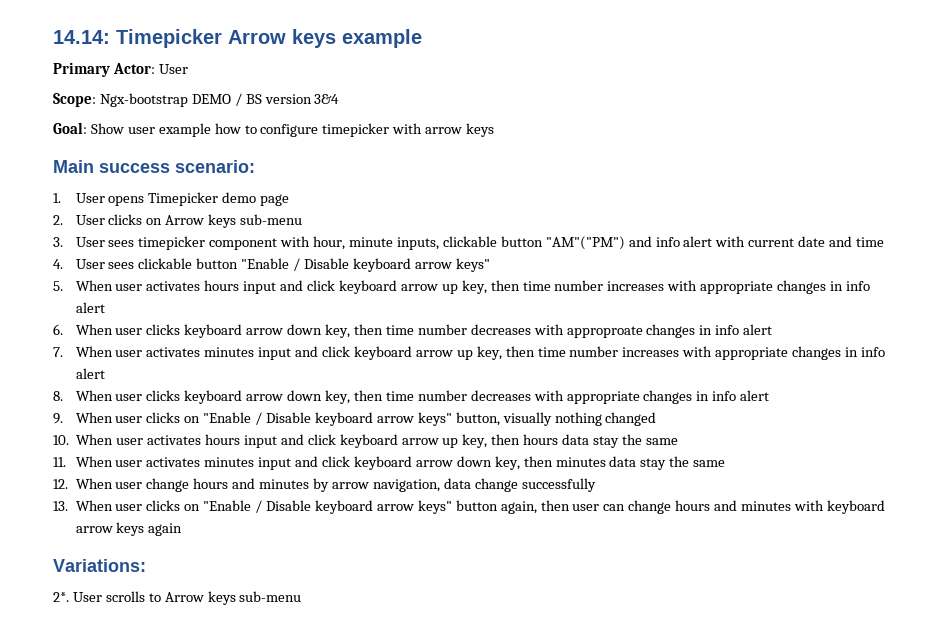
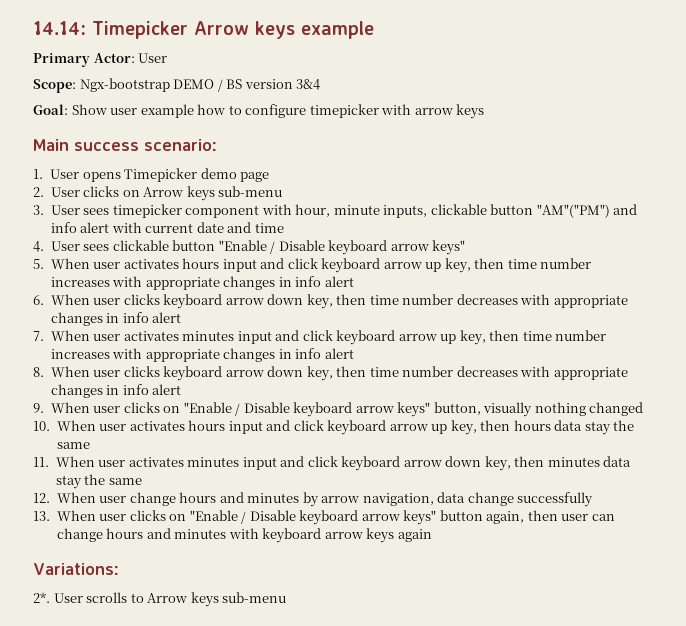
[566,326,643,338] approproate -> [553,295,628,308] appropriate

